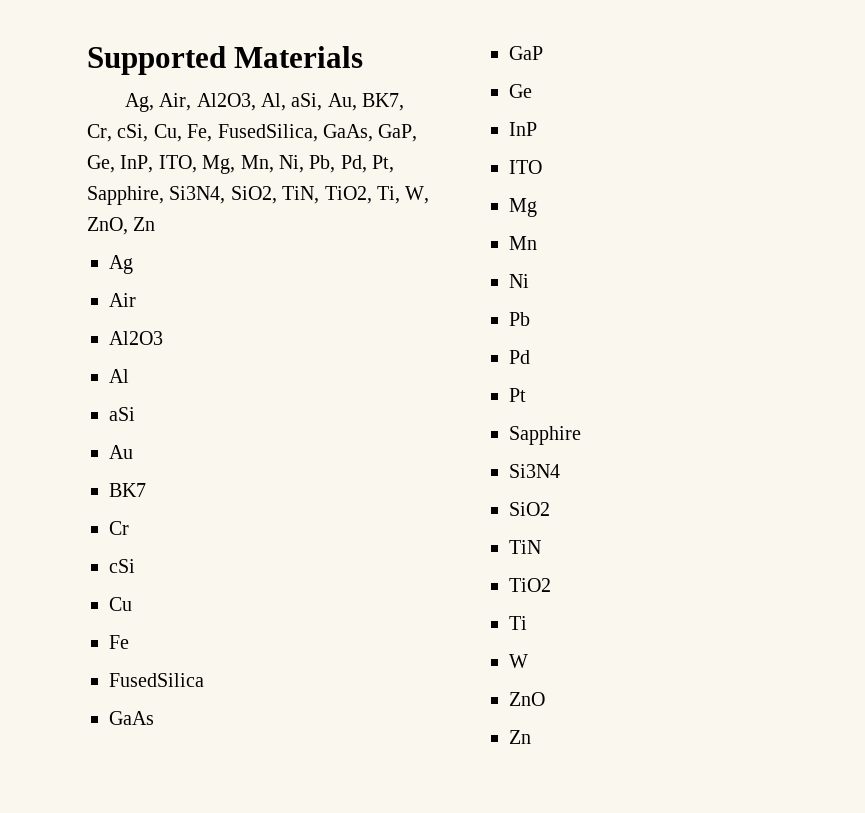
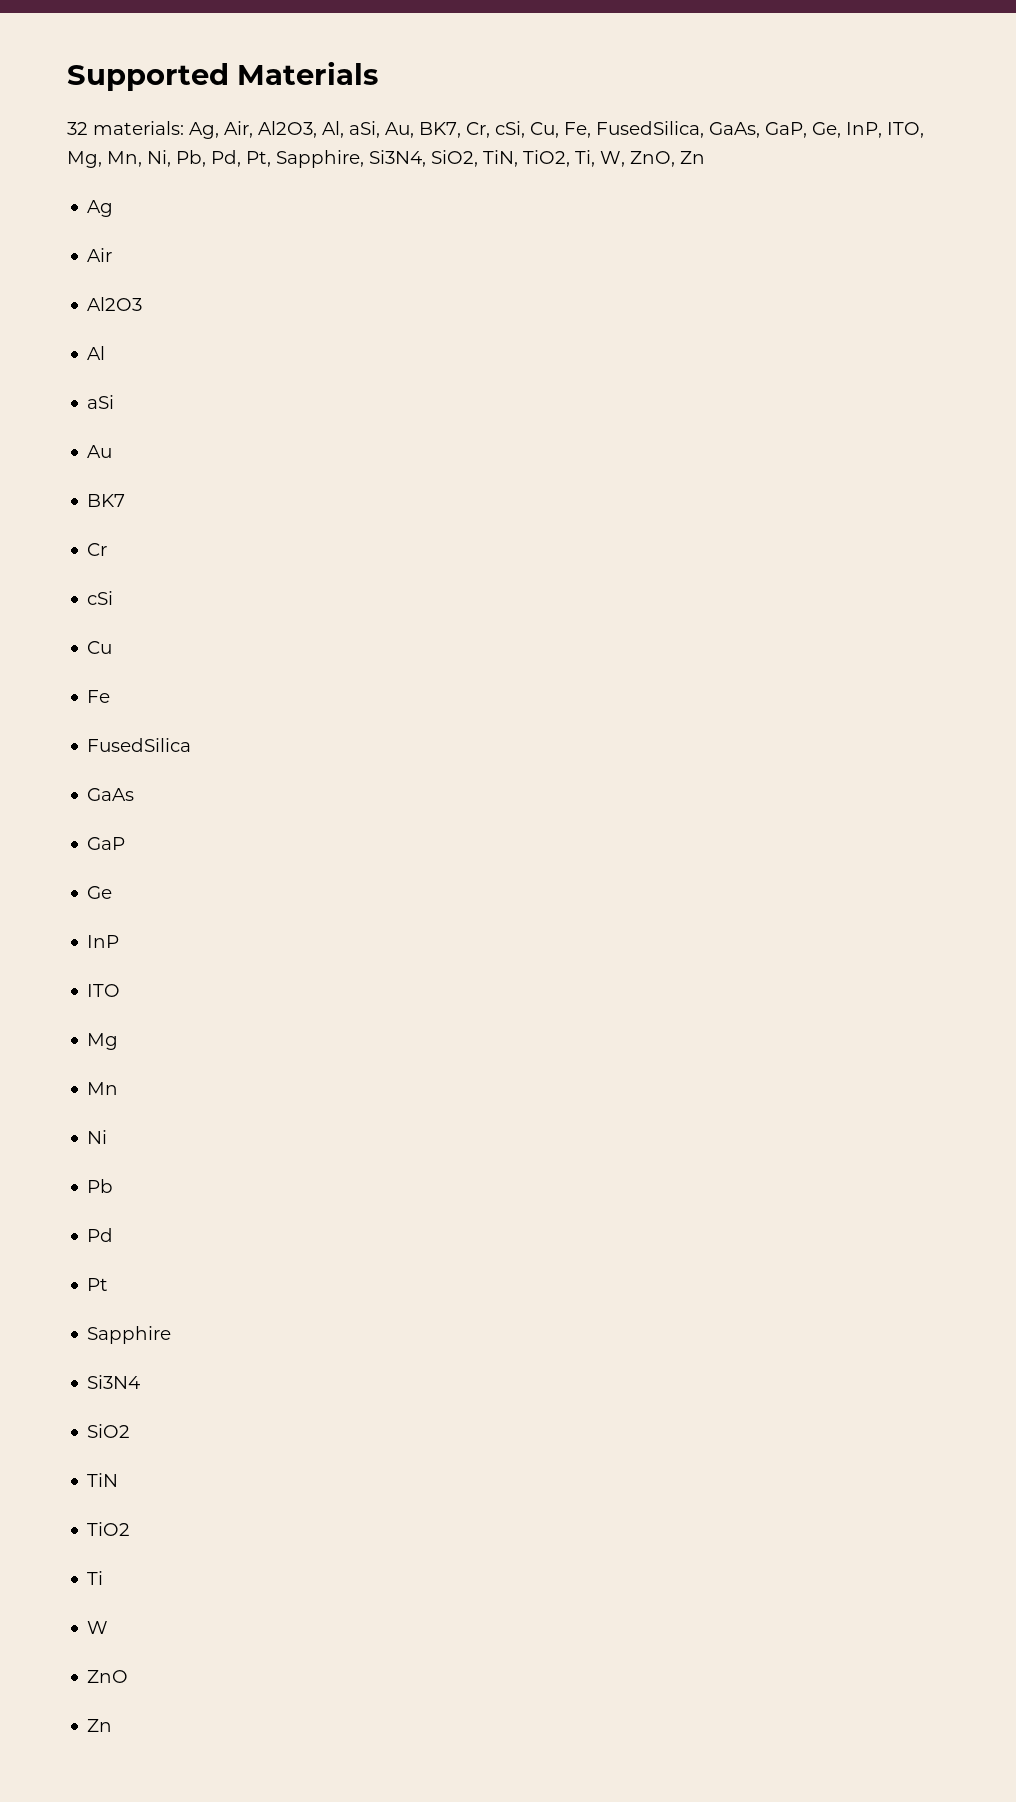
(364, 57) none -> [67,121,184,135] 32 materials:

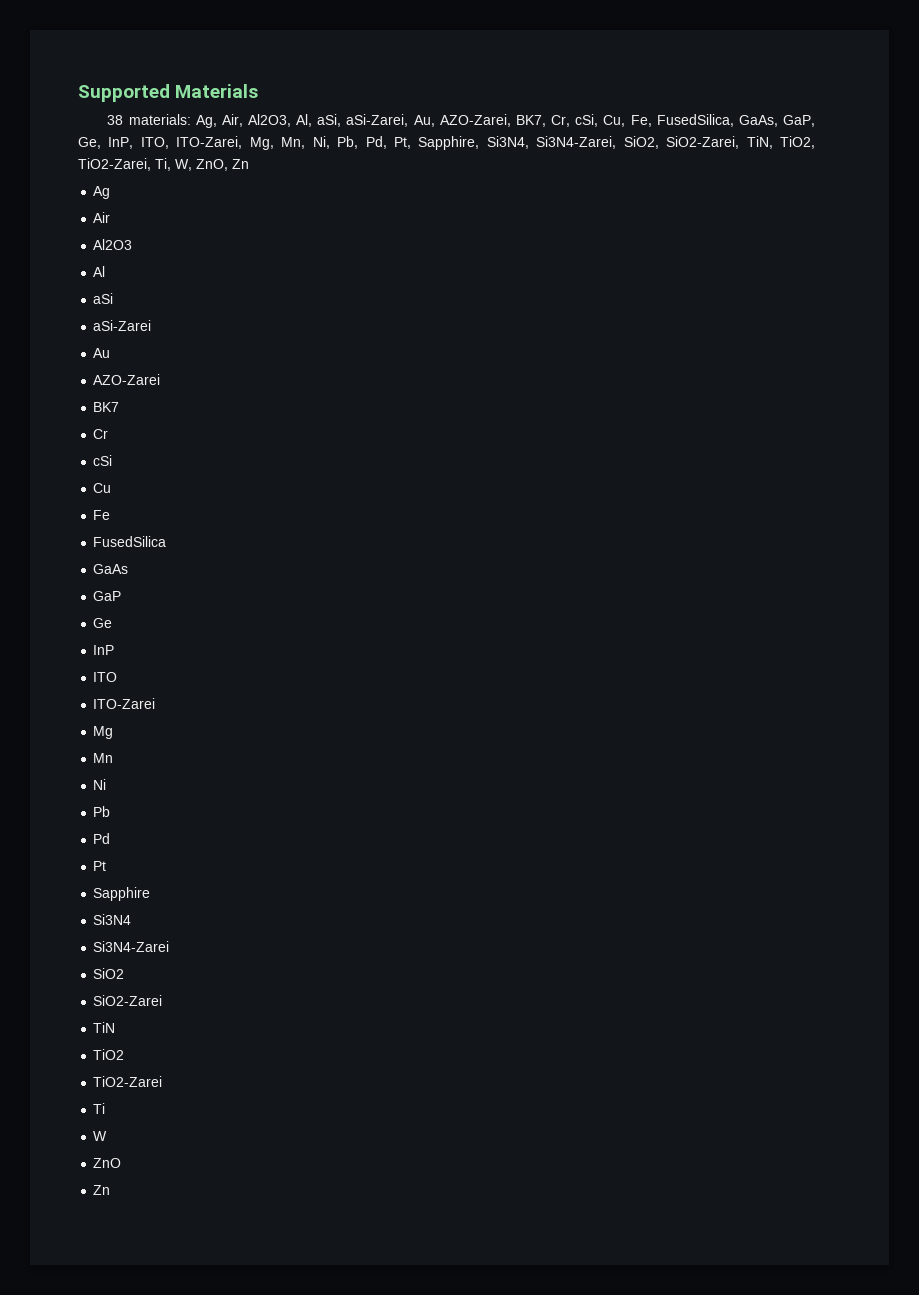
[67,122,88,135] 32 -> [107,115,124,125] 38
[385,122,414,138] Au, -> [346,114,511,127] aSi-Zarei, Au, AZO-Zarei,
(924, 130) none -> [176,136,243,149] ITO-Zarei,
[431,150,478,167] SiO2, -> [536,136,740,149] Si3N4-Zarei, SiO2, SiO2-Zarei,
(570, 158) none -> [78,158,151,171] TiO2-Zarei,
(115, 402) none -> [93,320,152,331] // aSi-Zarei
(113, 451) none -> [93,374,161,385] // AZO-Zarei
(121, 990) none -> [93,698,156,709] // ITO-Zarei
(141, 1382) none -> [93,941,170,952] // Si3N4-Zarei
(131, 1431) none -> [93,995,163,1006] // SiO2-Zarei
(131, 1529) none -> [93,1076,163,1087] // TiO2-Zarei

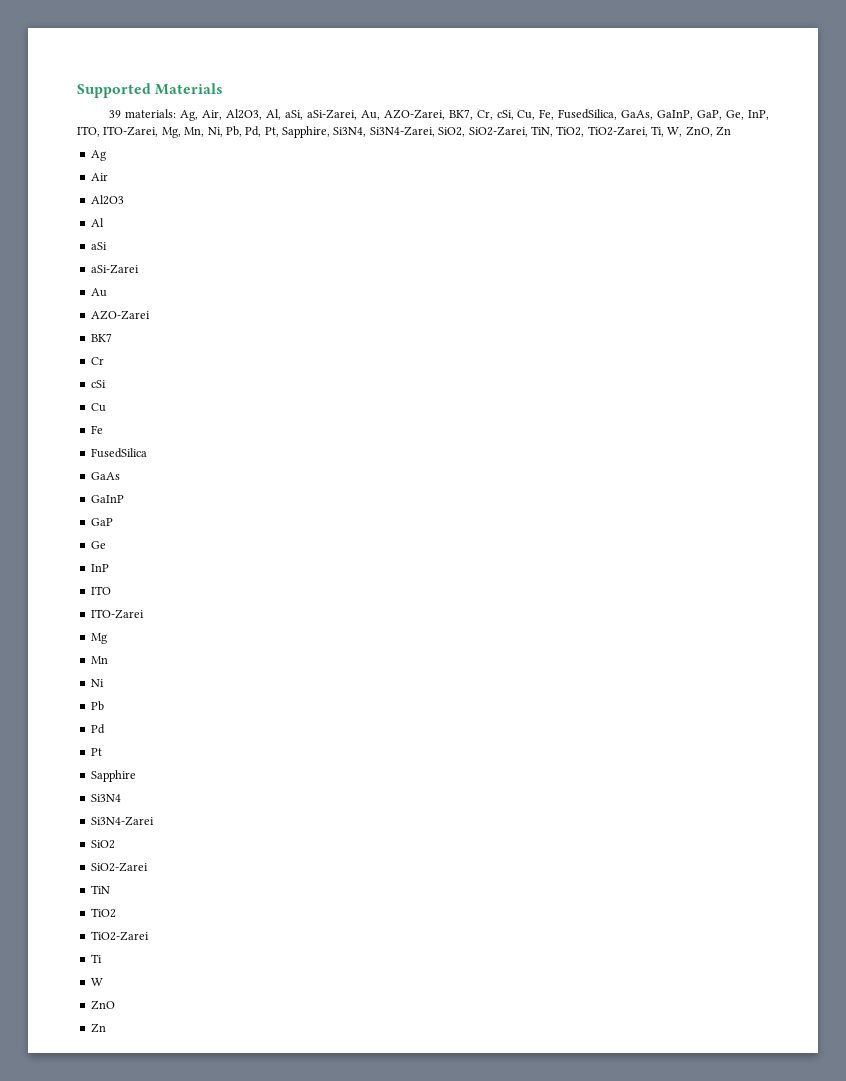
[107,115,124,125] 38 -> [109,110,122,118] 39
(778, 121) none -> [657,110,694,120] GaInP,
(129, 569) none -> [90,495,124,503] // GaInP

